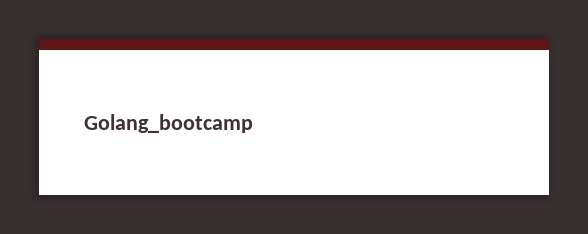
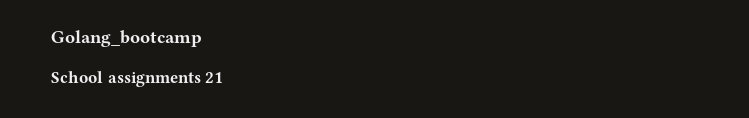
(253, 123) none -> [51,71,224,87] // School assignments 21

